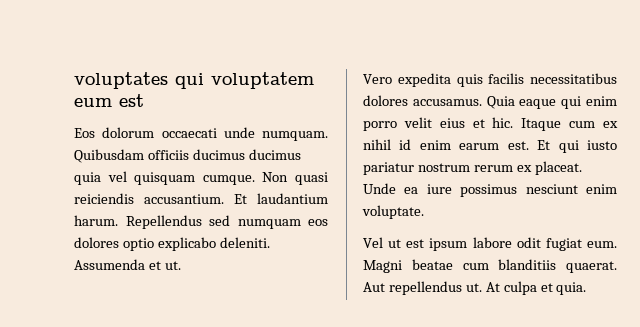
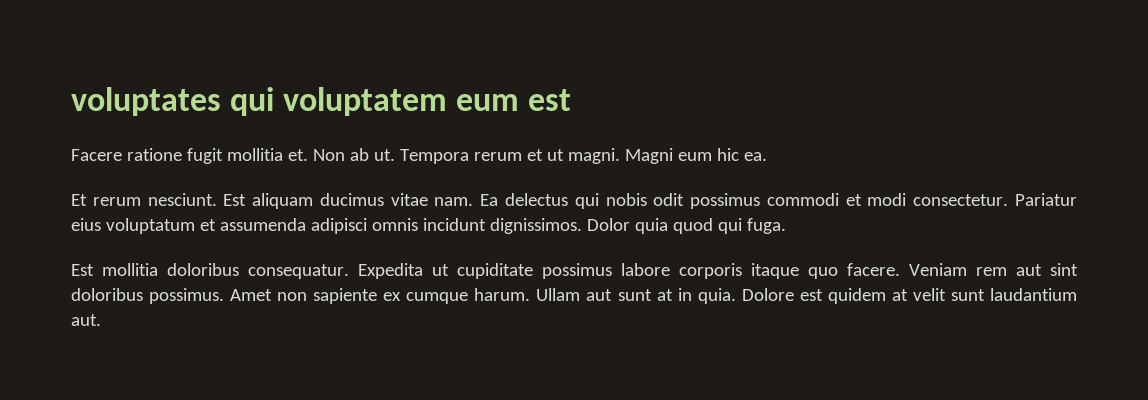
[74,127,328,141] [74,149,301,163] [74,171,328,185] [74,193,328,204] [74,215,328,229] [74,237,270,251] [74,259,181,270] [363,73,617,87] [363,95,617,109] [363,117,618,131] [363,139,617,153] [363,161,582,175] [363,183,617,197] [362,205,424,219] [363,237,617,251] [363,259,617,273] [363,281,587,295] Eos dolorum occaecati unde numquam. Quibusdam officiis ducimus ducimus quia vel quisquam cumque. Non quasi reiciendis accusantium. Et laudantium harum. Repellendus sed numquam eos dolores optio explicabo deleniti. Assumenda et ut. // Vero expedita quis facilis necessitatibus dolores accusamus. Quia eaque qui enim porro velit eius et hic. Itaque cum ex nihil id enim earum est. Et qui iusto pariatur nostrum rerum ex placeat. Unde ea iure possimus nesciunt enim voluptate. // Vel ut est ipsum labore odit fugiat eum. Magni beatae cum blanditiis quaerat. Aut repellendus ut. At culpa et quia. -> [71,148,767,164] [71,193,1078,209] [71,218,786,234] [71,263,1078,279] [71,288,1077,304] [71,314,101,326] Facere ratione fugit mollitia et. Non ab ut. Tempora rerum et ut magni. Magni eum hic ea. // Et rerum nesciunt. Est aliquam ducimus vitae nam. Ea delectus qui nobis odit possimus commodi et modi consectetur. Pariatur eius voluptatum et assumenda adipisci omnis incidunt dignissimos. Dolor quia quod qui fuga. // Est mollitia doloribus consequatur. Expedita ut cupiditate possimus labore corporis itaque quo facere. Veniam rem aut sint doloribus possimus. Amet non sapiente ex cumque harum. Ullam aut sunt at in quia. Dolore est quidem at velit sunt laudantium aut.

